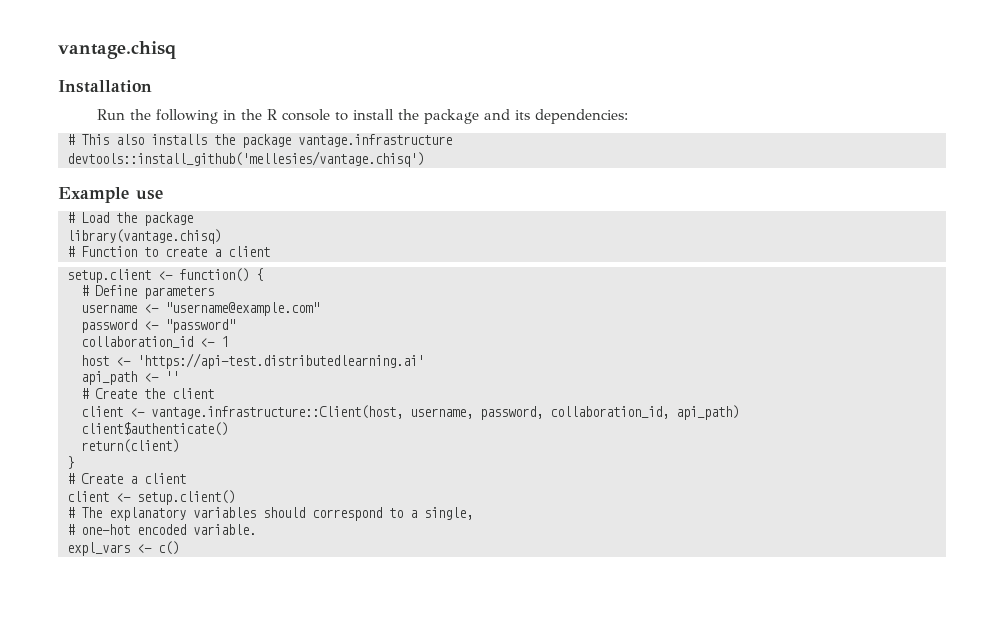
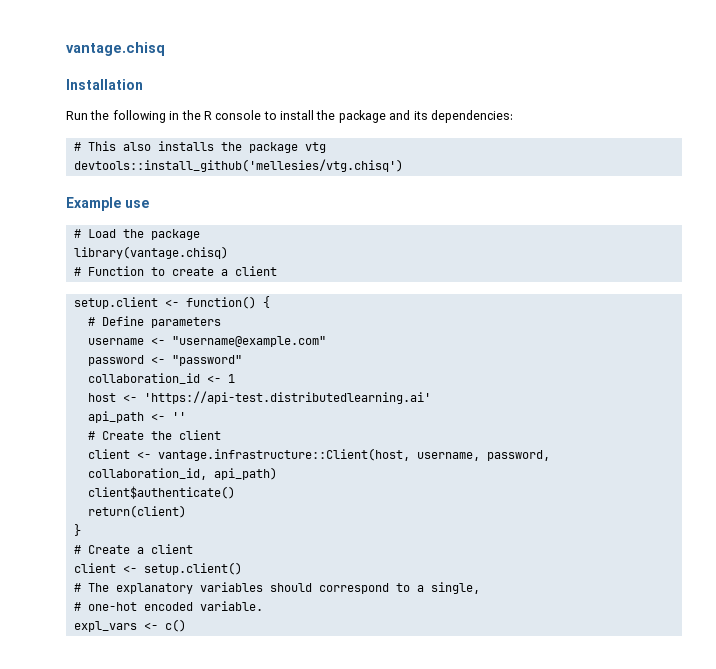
[298,134,452,147] [67,151,424,167] vantage.infrastructure // devtools::install_github('mellesies/vantage.chisq') -> [304,142,326,153] [73,159,403,172] vtg // devtools::install_github('mellesies/vtg.chisq')

